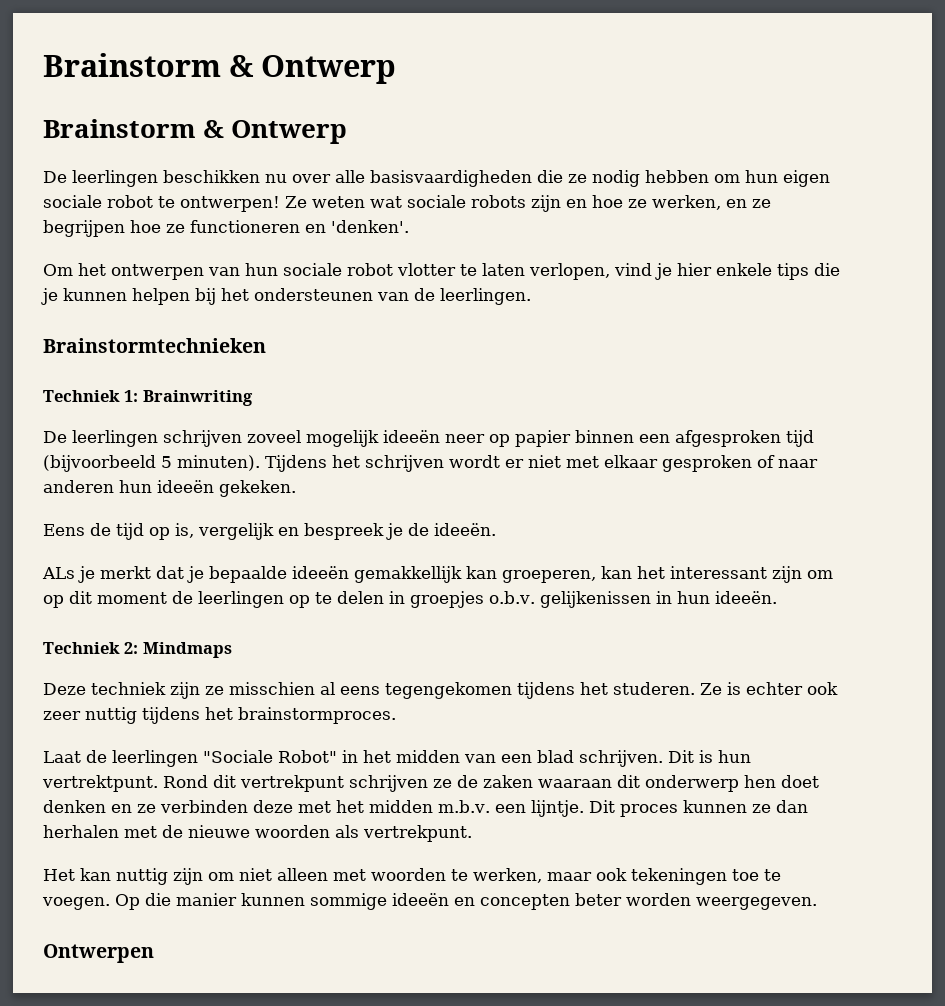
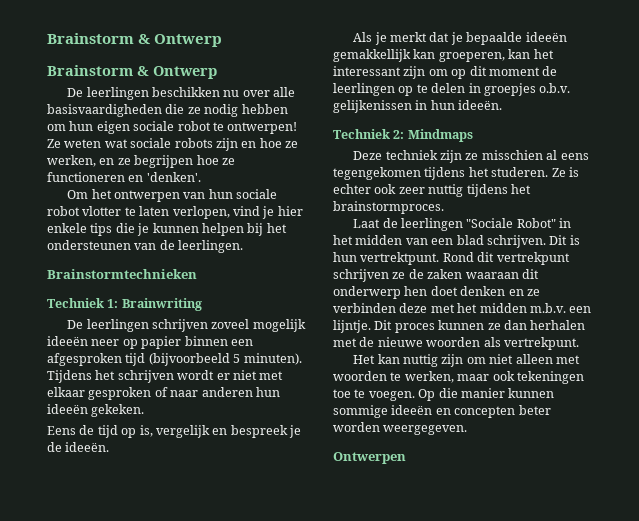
[42,567,75,579] ALs -> [353,32,373,42] Als

